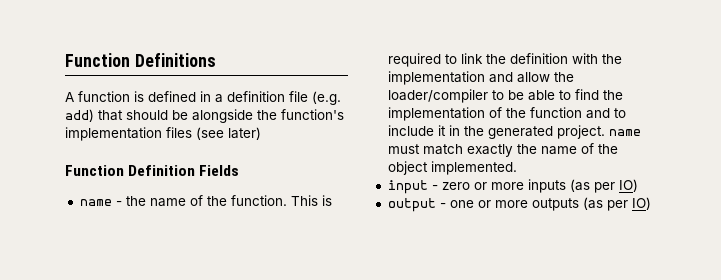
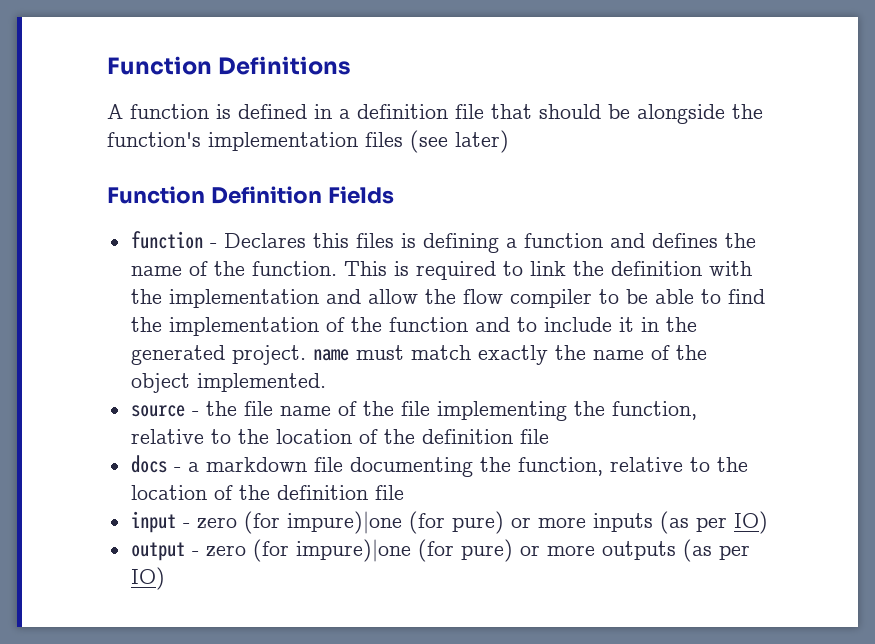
[312,91,341,105] [65,109,94,122] (e.g. add) -> (484, 111) none
[79,199,122,206] name - -> [130,231,718,253] function - Declares this files is defining a function and defines
[387,89,488,103] loader/compiler -> [462,289,592,308] flow compiler
(517, 168) none -> [130,401,697,421] [130,429,549,444] [130,455,748,477] [130,485,404,500] // source - the file name of the file implementing the function, relative to the location of the definition file // docs - a markdown file documenting the function, relative to the location of the definition file
(470, 186) none -> [243,511,504,534] (for impure)|one (for pure)
[449,200,474,208] one -> [205,539,513,562] zero (for impure)|one (for pure)

